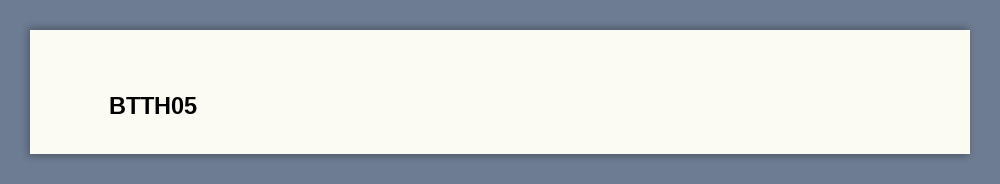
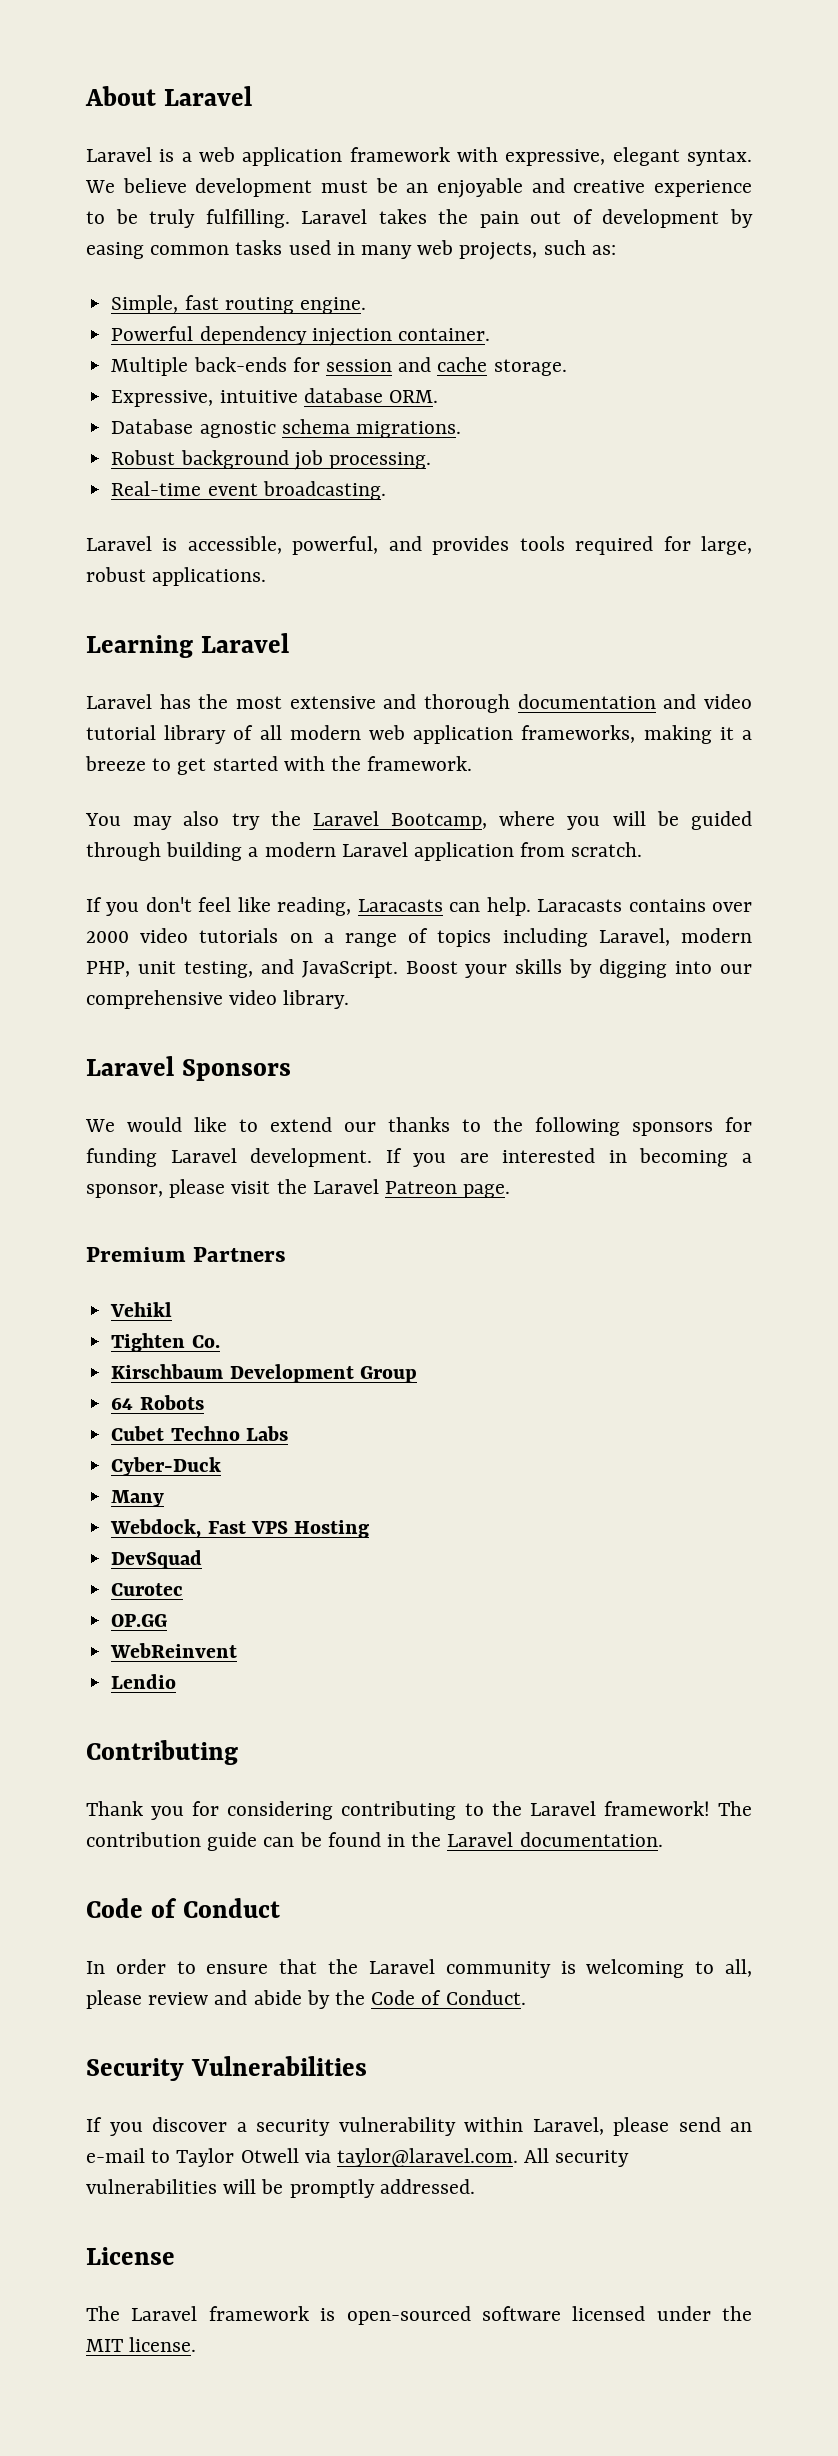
[109,97,197,114] BTTH05 -> [85,86,252,106] [86,147,752,166] [85,178,752,198] [86,209,753,228] [86,240,616,260] [111,295,366,314] [111,326,490,346] [111,357,567,376] [111,388,438,407] [111,419,461,438] [111,450,431,470] [111,481,386,500] [86,536,753,555] [86,567,267,586] [86,633,289,658] [86,694,752,713] [86,725,752,744] [85,756,473,775] [85,811,752,830] [86,842,643,861] [86,897,752,916] [86,928,752,947] [86,959,752,978] [86,990,350,1009] [86,1056,291,1081] [85,1117,752,1136] [86,1148,752,1167] [86,1179,511,1198] [86,1247,287,1262] [110,1302,173,1317] [111,1333,220,1352] [111,1364,417,1383] [111,1395,204,1410] [111,1426,288,1441] [111,1457,222,1476] [111,1490,165,1507] [110,1519,369,1538] [111,1550,203,1569] [111,1583,184,1596] [111,1614,168,1627] [110,1643,238,1658] [111,1674,177,1689] [86,1740,238,1765] [86,1801,752,1820] [86,1832,663,1851] [86,1898,280,1918] [86,1959,752,1978] [86,1990,526,2009] [86,2056,367,2081] [86,2117,752,2136] [86,2148,630,2167] [86,2179,475,2198] [86,2247,175,2265] [86,2306,752,2325] [86,2337,197,2352] About Laravel // Laravel is a web application framework with expressive, elegant syntax. We believe development must be an enjoyable and creative experience to be truly fulfilling. Laravel takes the pain out of development by easing common tasks used in many web projects, such as: // Simple, fast routing engine. // Powerful dependency injection container. // Multiple back-ends for session and cache storage. // Expressive, intuitive database ORM. // Database agnostic schema migrations. // Robust background job processing. // Real-time event broadcasting. // Laravel is accessible, powerful, and provides tools required for large, robust applications. // Learning Laravel // Laravel has the most extensive and thorough documentation and video tutorial library of all modern web application frameworks, making it a breeze to get started with the framework. // You may also try the Laravel Bootcamp, where you will be guided through building a modern Laravel application from scratch. // If you don't feel like reading, Laracasts can help. Laracasts contains over 2000 video tutorials on a range of topics including Laravel, modern PHP, unit testing, and JavaScript. Boost your skills by digging into our comprehensive video library. // Laravel Sponsors // We would like to extend our thanks to the following sponsors for funding Laravel development. If you are interested in becoming a sponsor, please visit the Laravel Patreon page. // Premium Partners // Vehikl // Tighten Co. // Kirschbaum Development Group // 64 Robots // Cubet Techno Labs // Cyber-Duck // Many // Webdock, Fast VPS Hosting // DevSquad // Curotec // OP.GG // WebReinvent // Lendio // Contributing // Thank you for considering contributing to the Laravel framework! The contribution guide can be found in the Laravel documentation. // Code of Conduct // In order to ensure that the Laravel community is welcoming to all, please review and abide by the Code of Conduct. // Security Vulnerabilities // If you discover a security vulnerability within Laravel, please send an e-mail to Taylor Otwell via taylor@laravel.com. All security vulnerabilities will be promptly addressed. // License // The Laravel framework is open-sourced software licensed under the MIT license.

